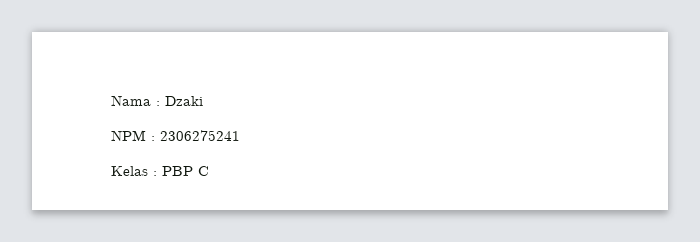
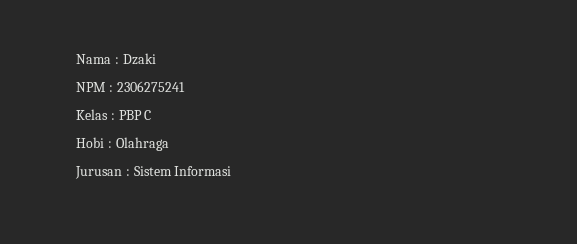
(209, 171) none -> [76,137,169,151] [75,166,232,179] // Hobi : Olahraga // Jurusan : Sistem Informasi

